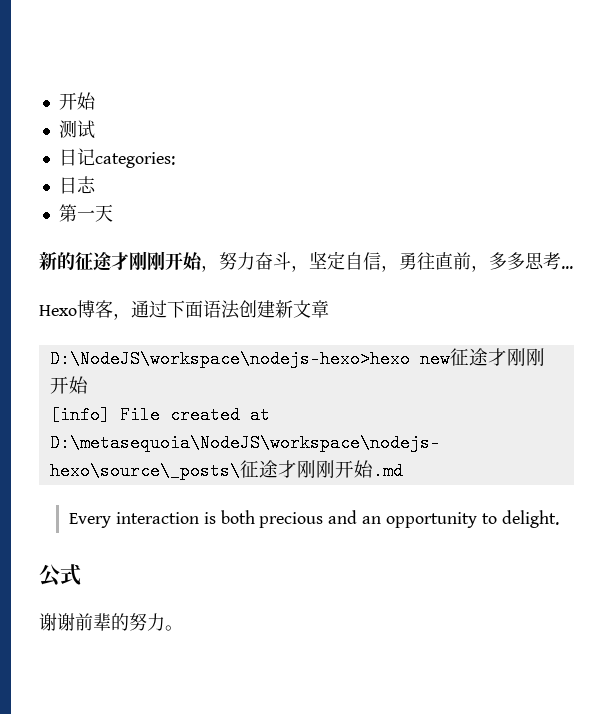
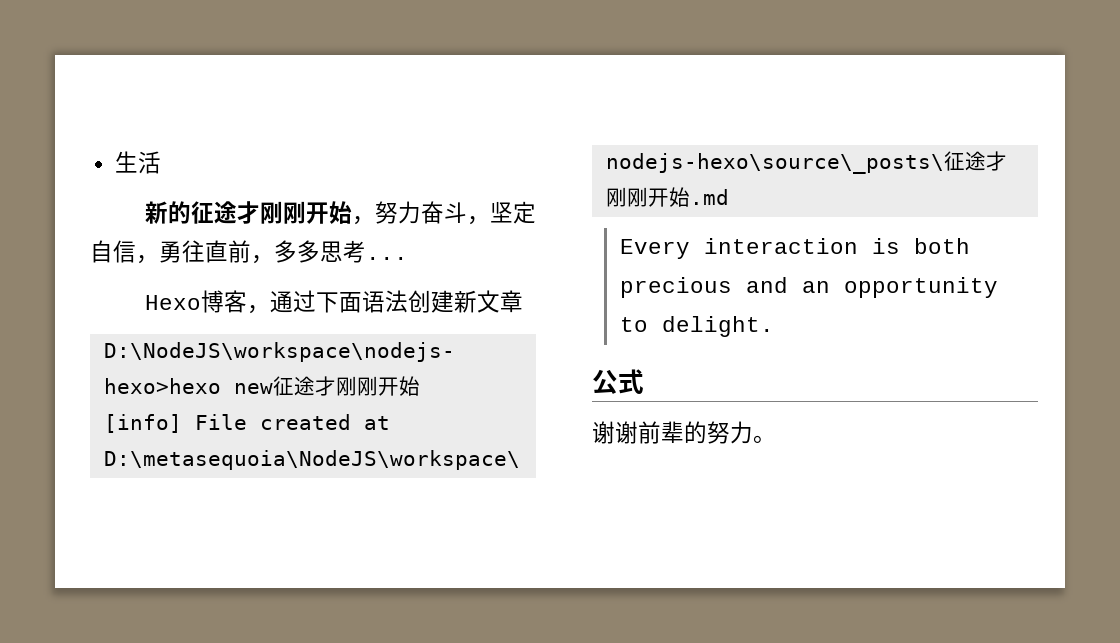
[58,92,96,110] [58,120,95,139] [58,148,175,168] [58,176,96,194] [58,204,113,222] 开始 // 测试 // 日记categories: // 日志 // 第一天 -> [114,151,161,174] 生活

